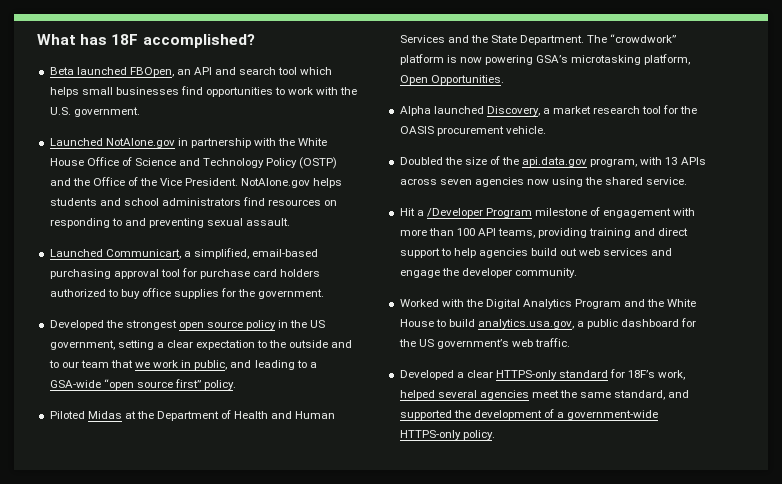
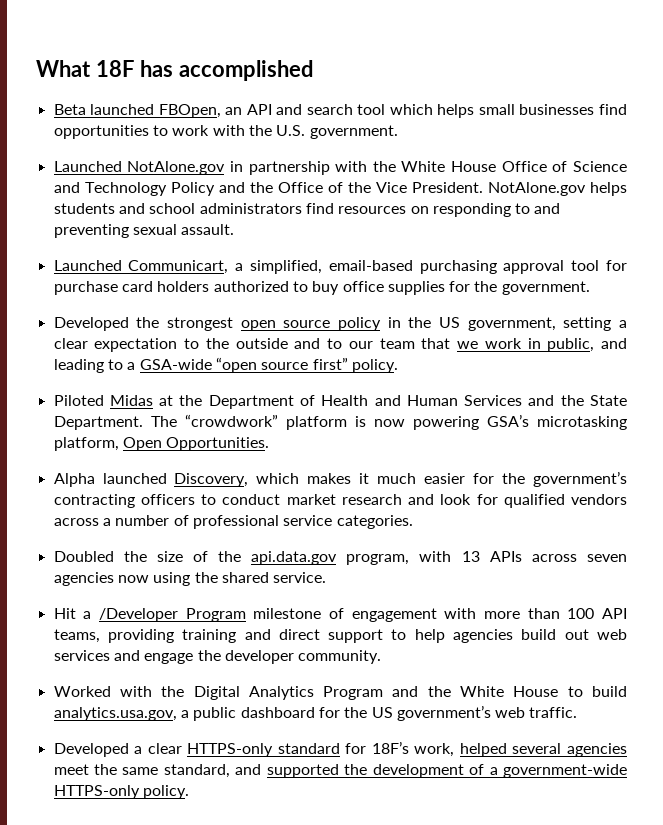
[80,34,255,48] has 18F accomplished? -> [95,60,313,81] 18F has accomplished
[299,157,338,169] (OSTP) -> (215, 189) none
[542,105,698,114] [399,126,546,136] a market research tool for the OASIS procurement vehicle. -> [256,471,627,487] [53,494,627,508] [53,515,413,529] which makes it much easier for the government’s contracting officers to conduct market research and look for qualified vendors across a number of professional service categories.

